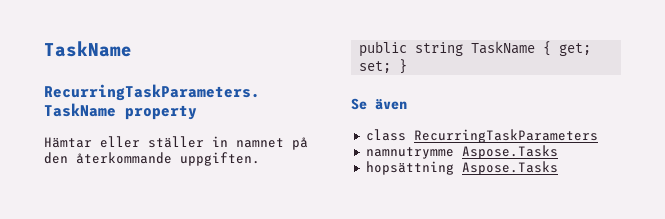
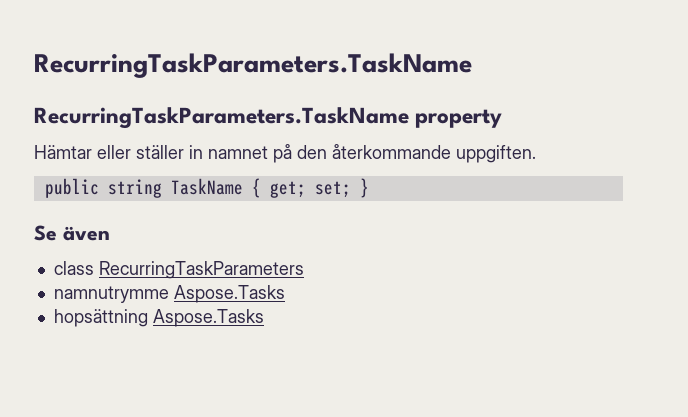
[44,41,132,57] TaskName -> [34,53,472,78] RecurringTaskParameters.TaskName

